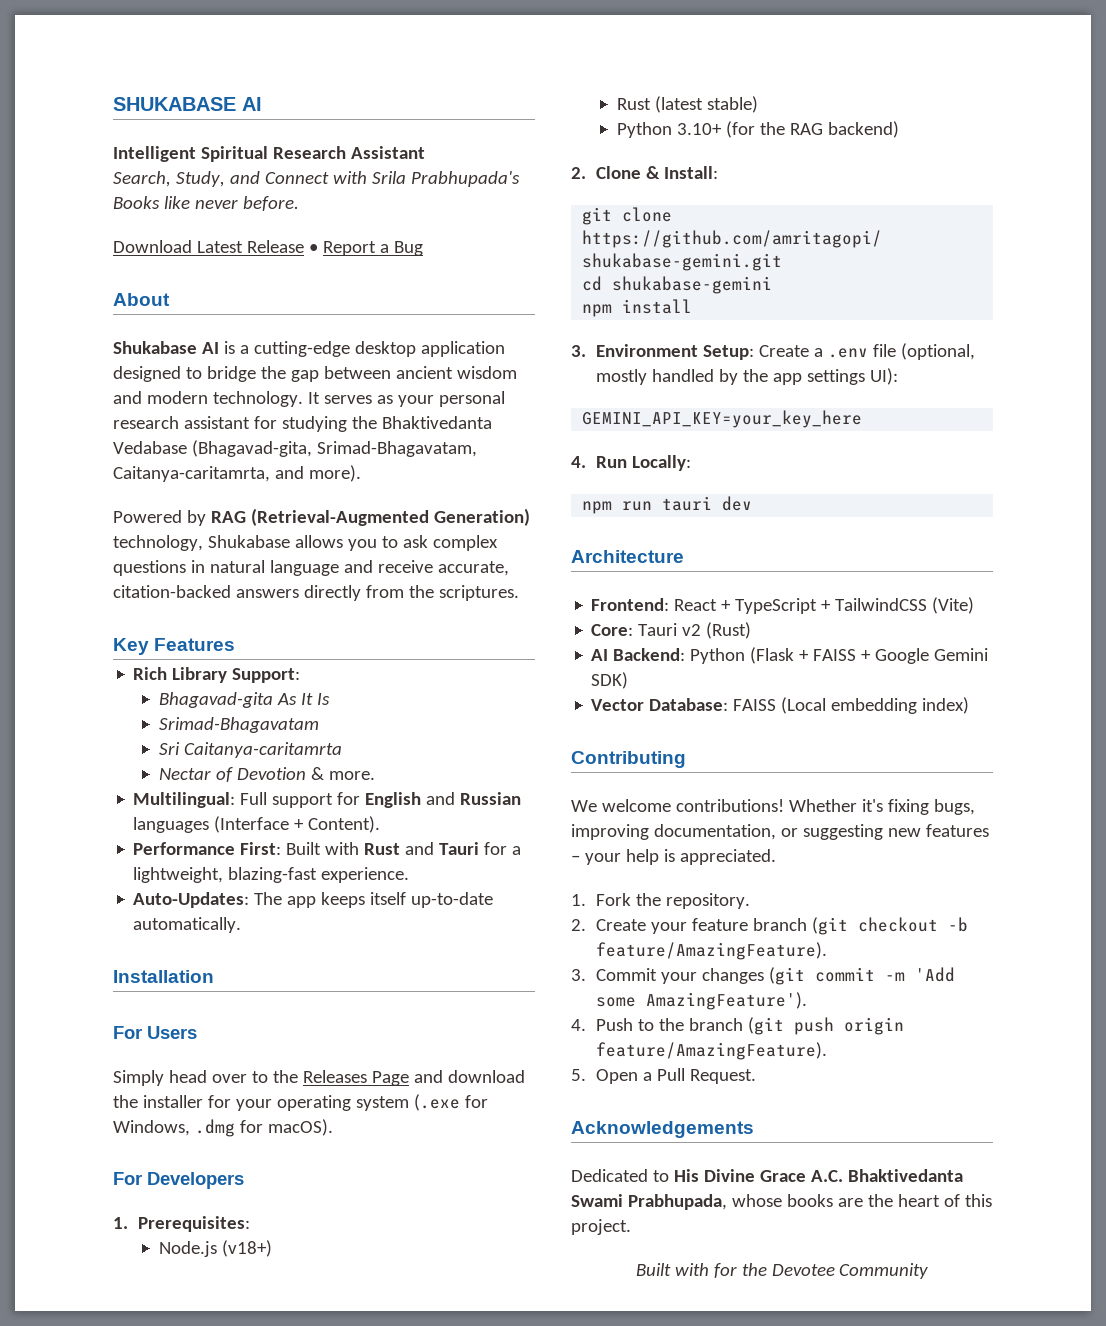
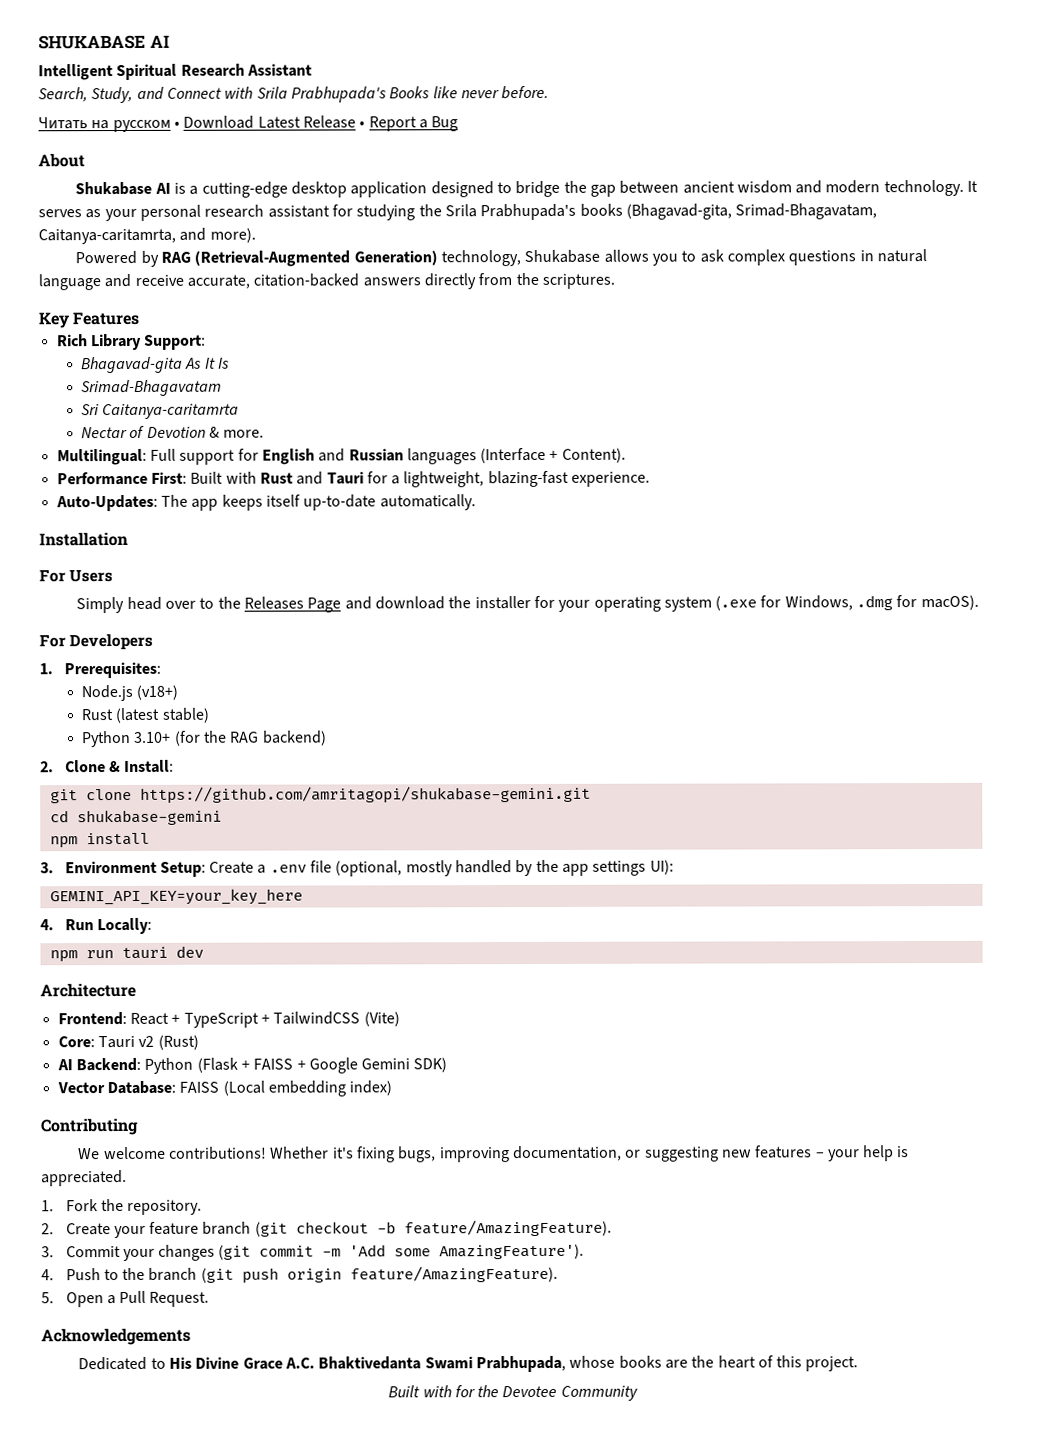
(299, 203) none -> [38,117,180,133] Читать на русском •
[381,416,492,429] [113,441,187,454] Bhaktivedanta Vedabase -> [444,203,623,221] Srila Prabhupada's books

